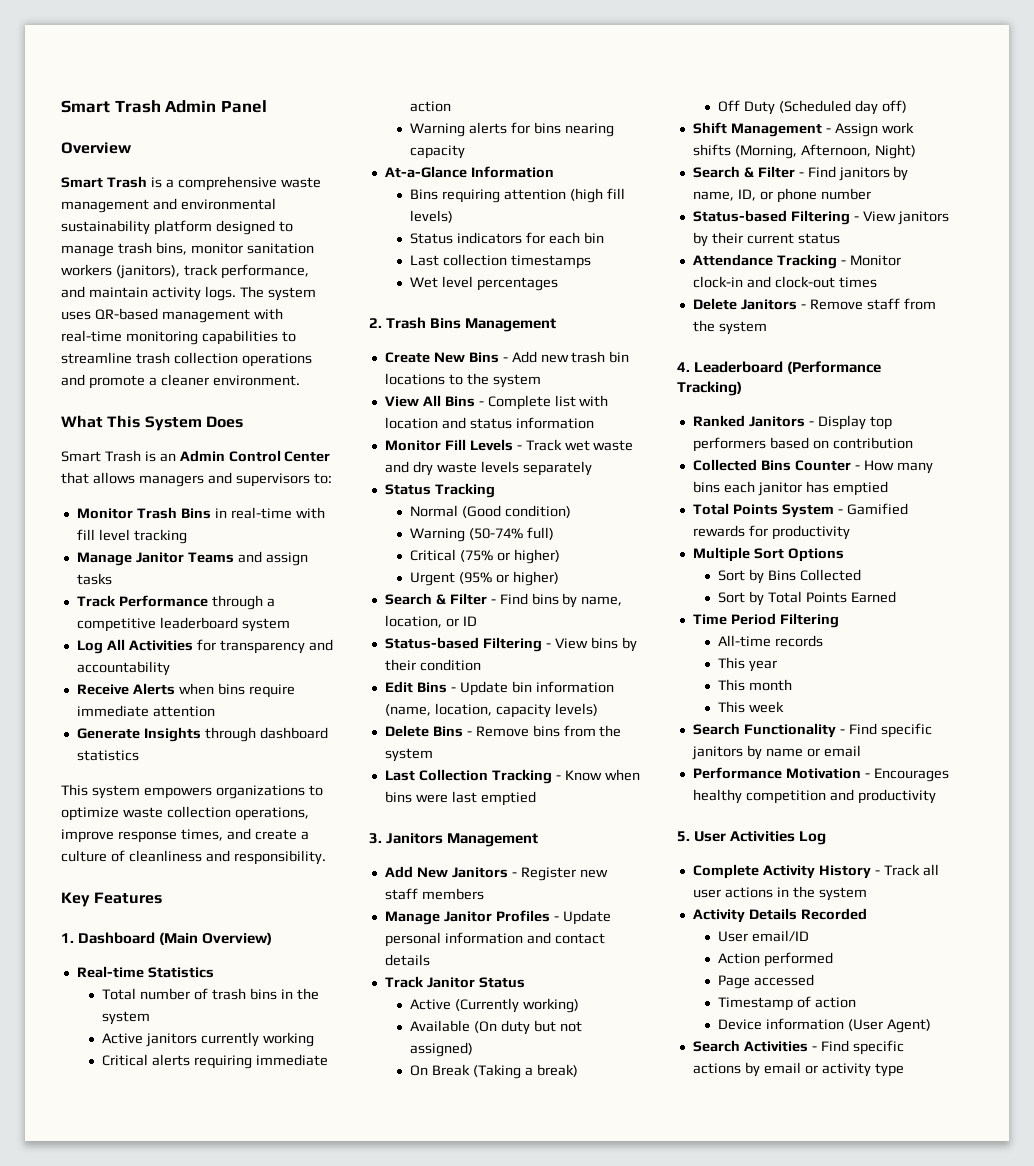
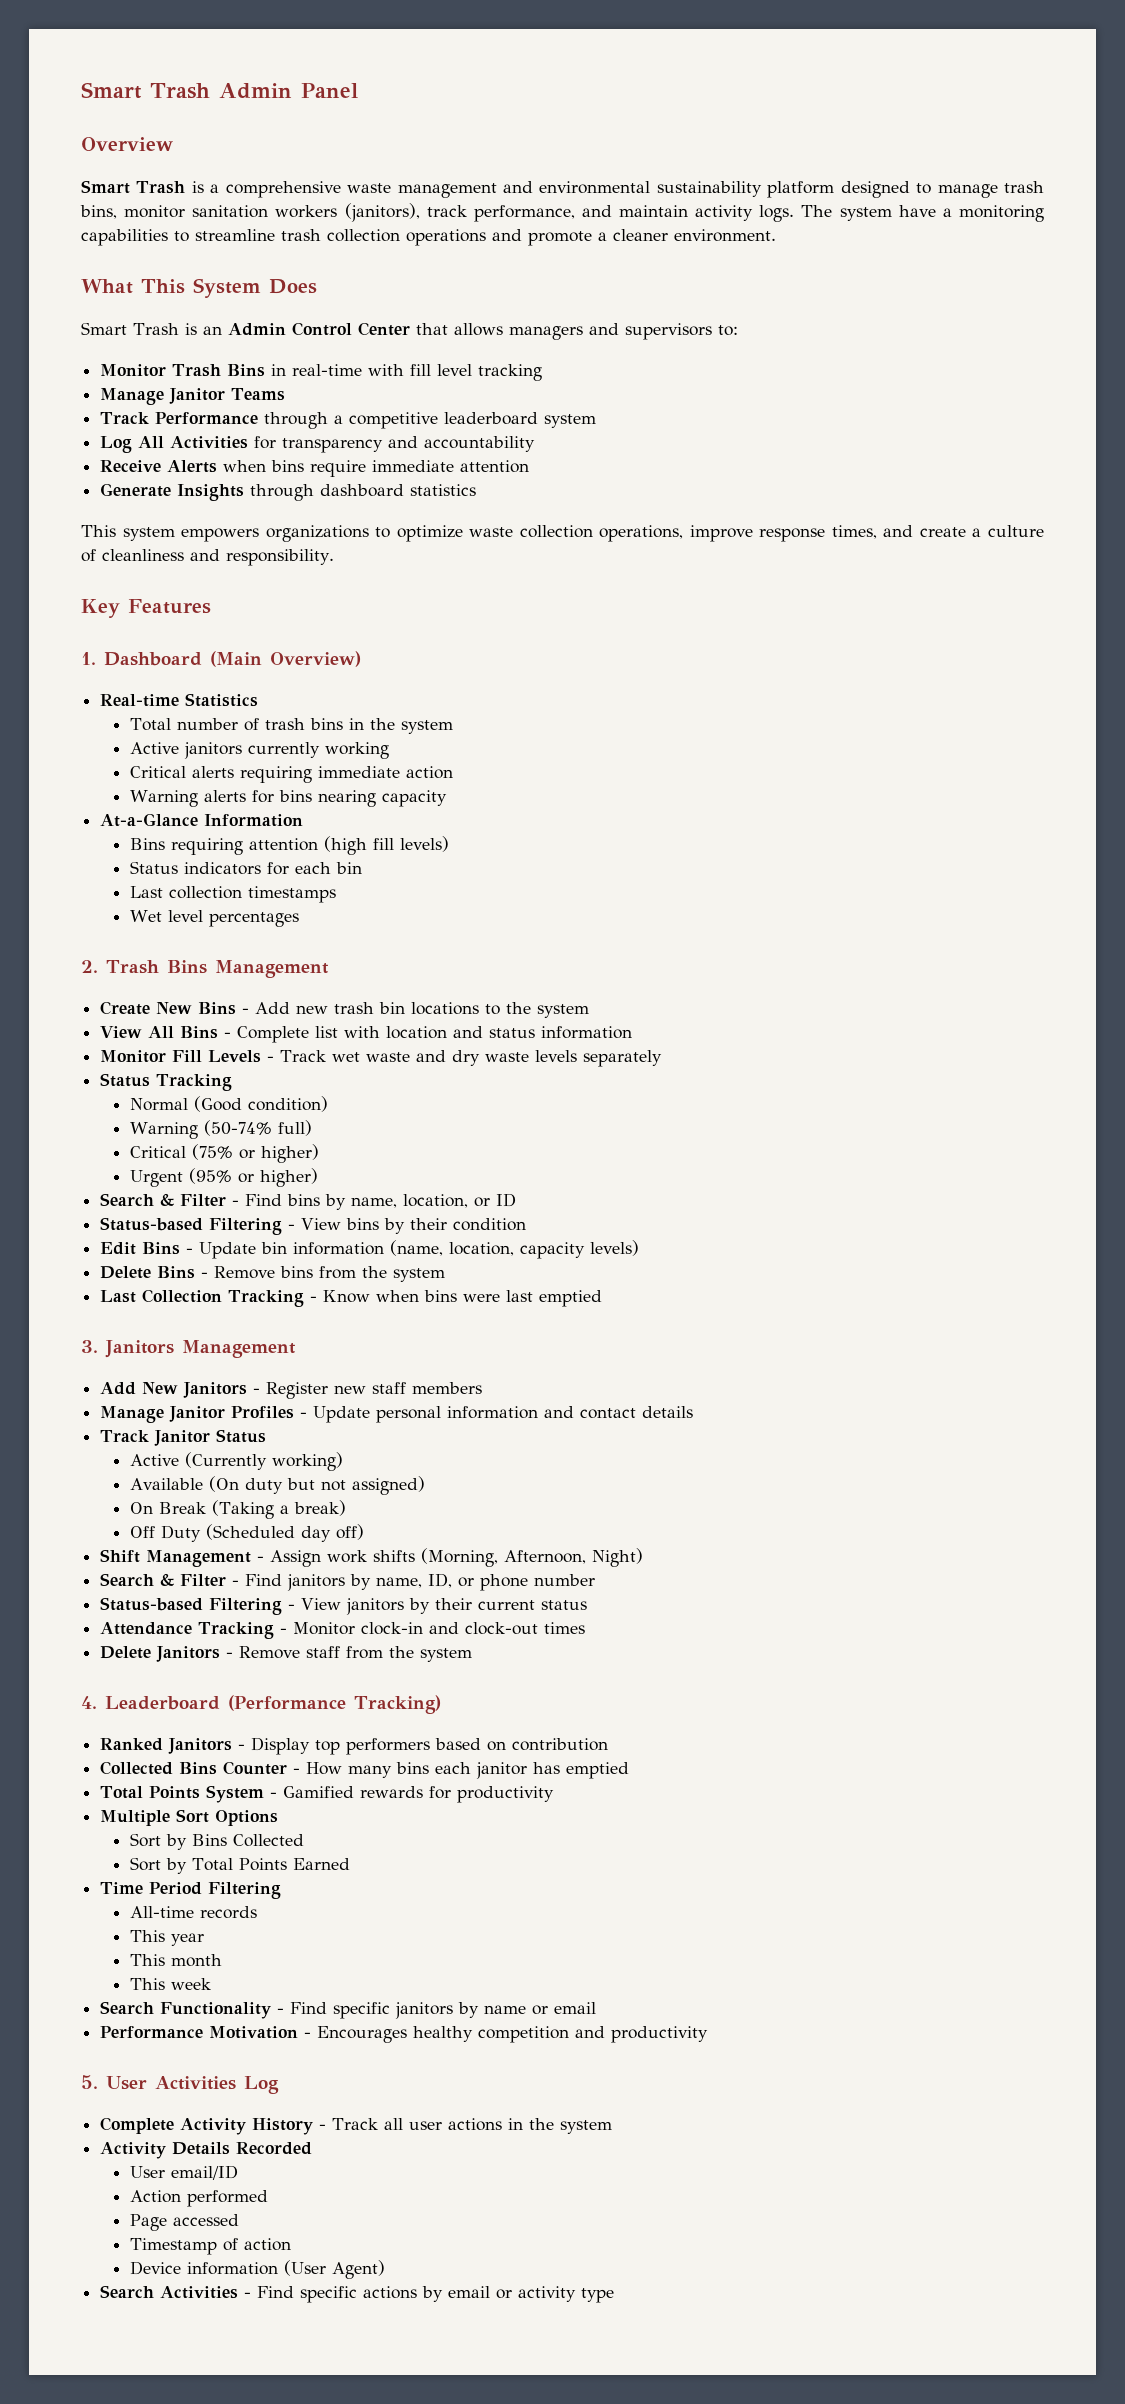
[61,308,283,323] [61,330,122,342] uses QR-based management with real-time -> [898,205,952,217] have a
[237,551,308,566] [76,573,112,585] and assign tasks -> (286, 394) none

